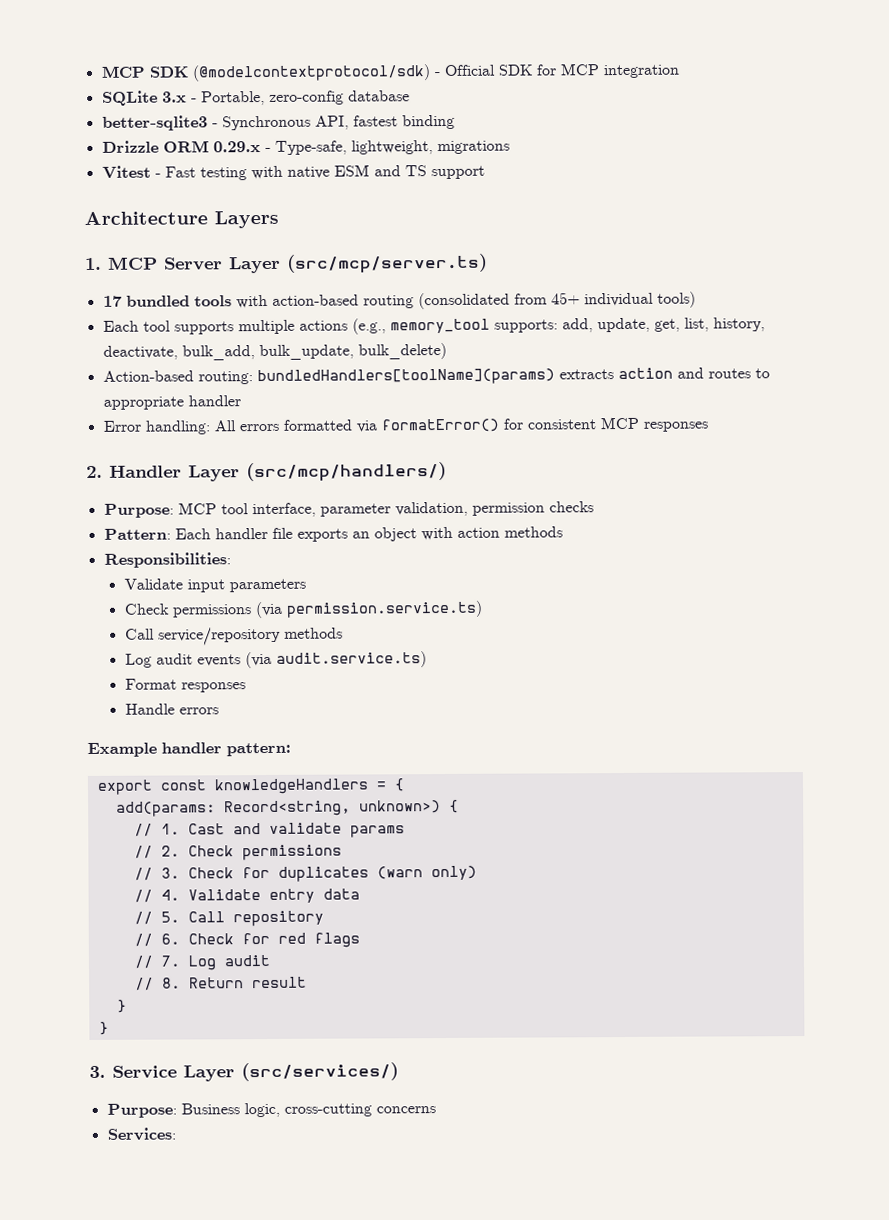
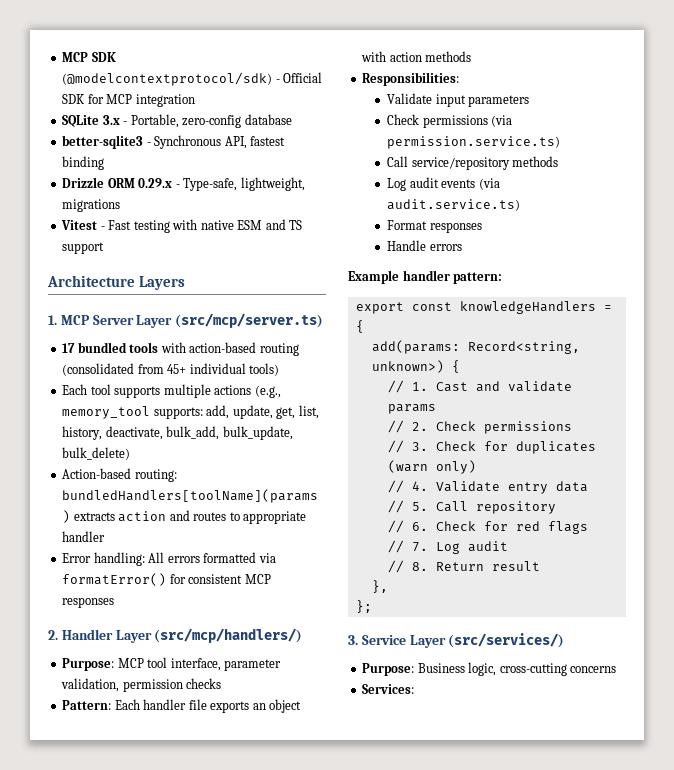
[116,999,127,1013] [98,1021,109,1035] } // } -> [371,580,388,593] [355,600,372,613] }, // };

